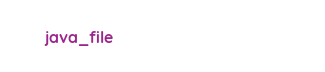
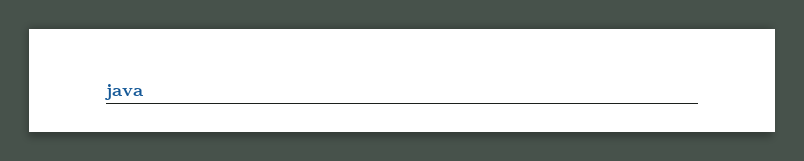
[44,31,113,46] java_file -> [104,84,144,100] java

